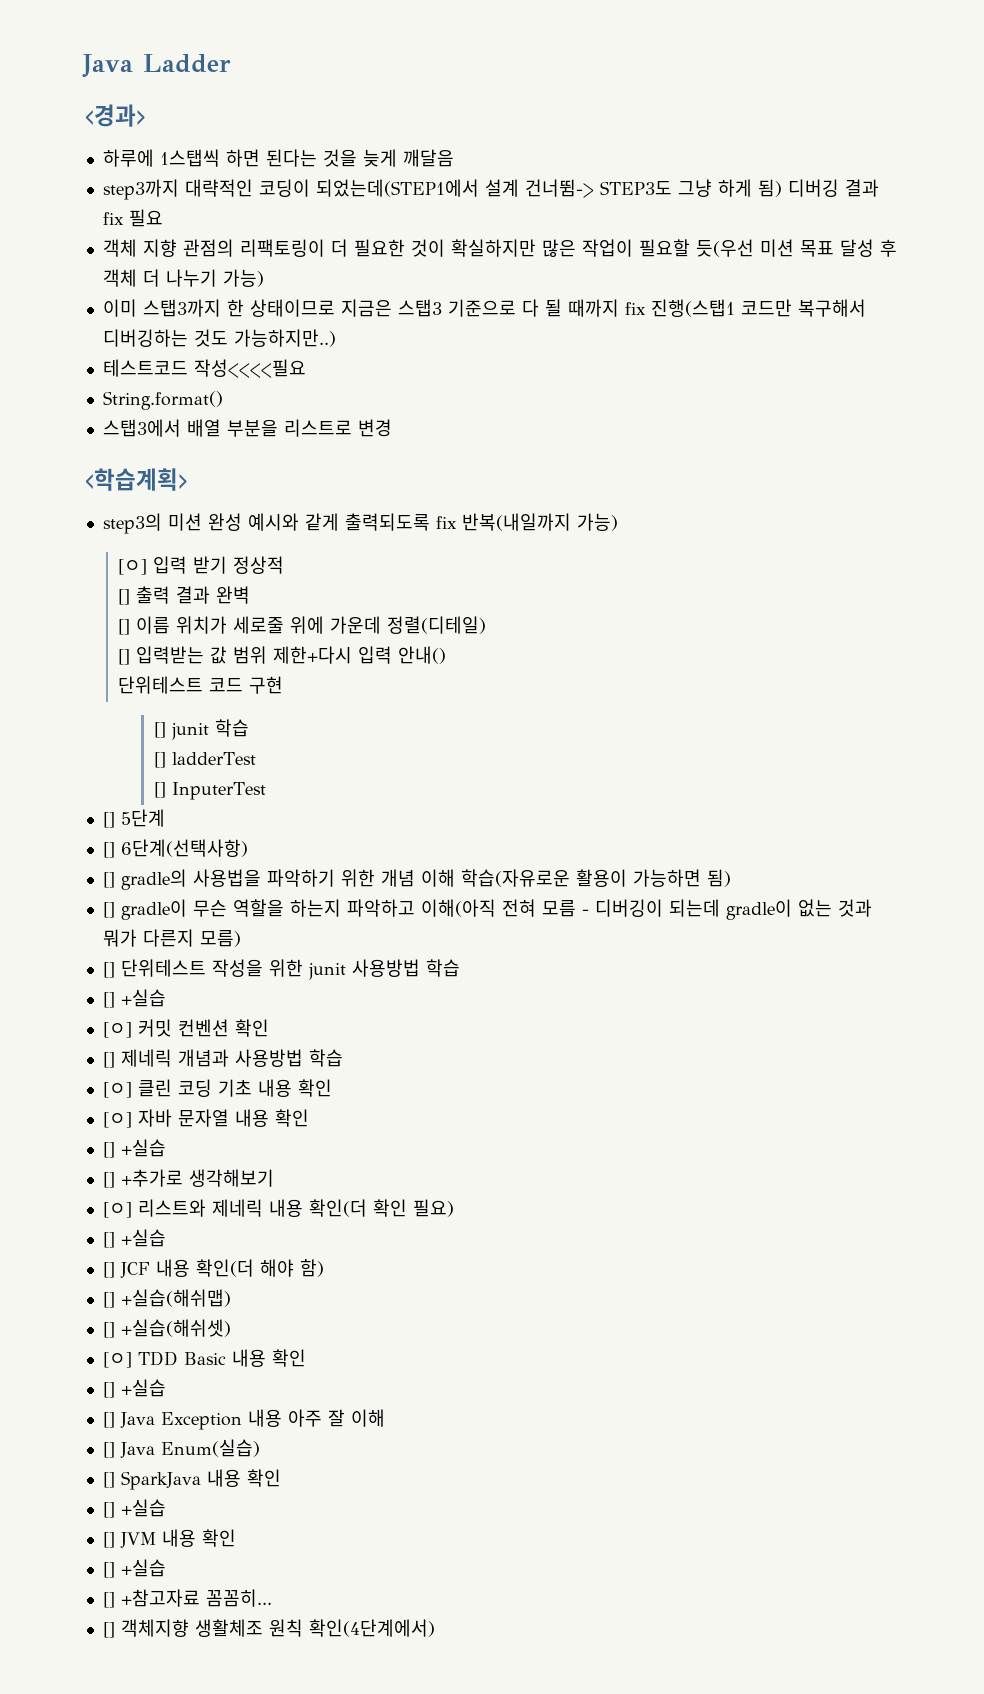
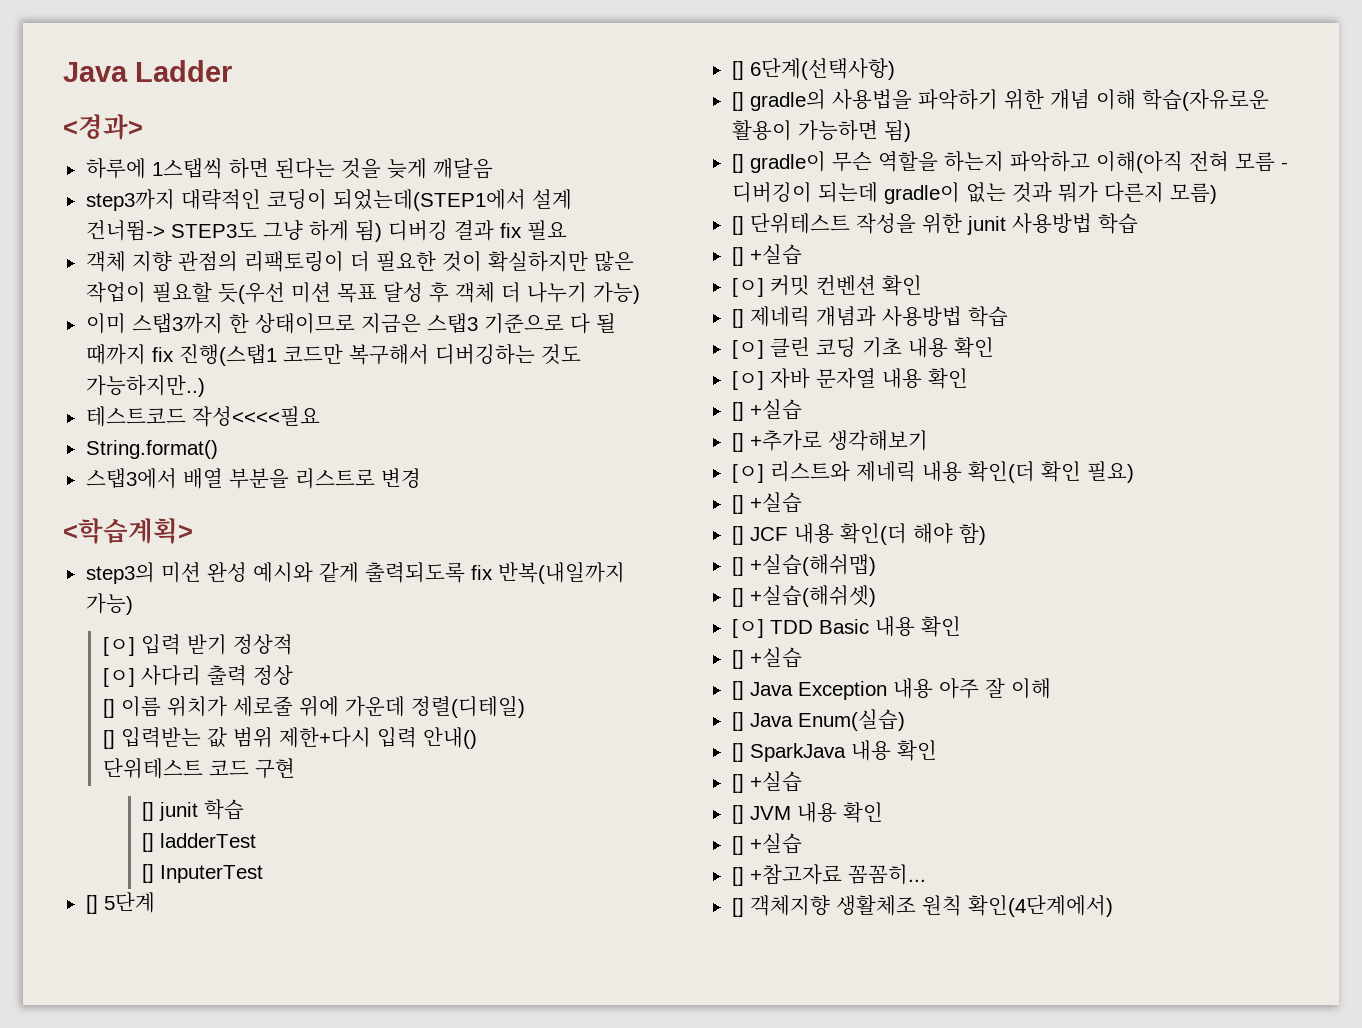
[118,586,251,605] [] 출력 결과 완벽 -> [102,665,293,687] [ㅇ] 사다리 출력 정상

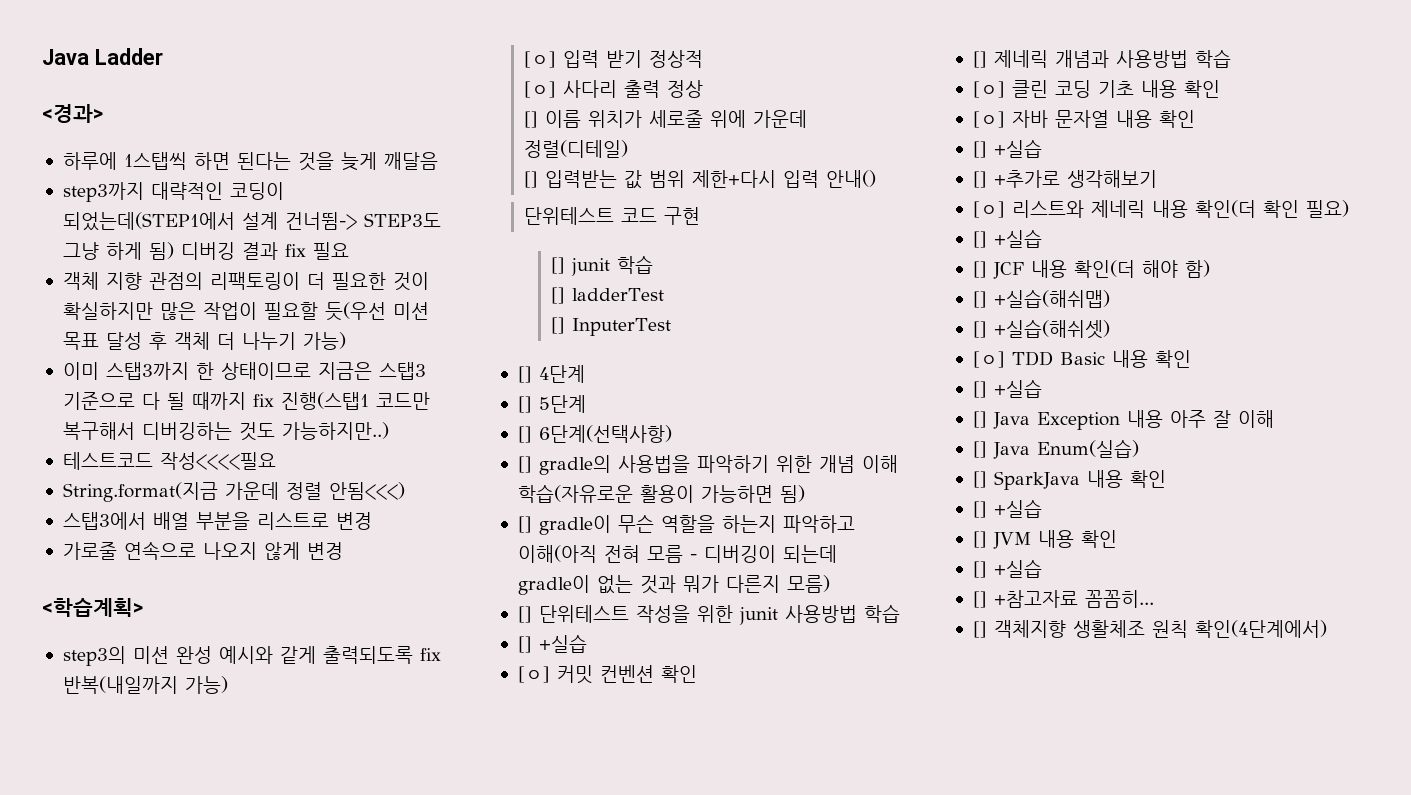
[85,440,218,459] String.format() -> [62,482,405,502] String.format(지금 가운데 정렬 안됨<<<)
(421, 478) none -> [62,541,343,560] // 가로줄 연속으로 나오지 않게 변경
(264, 874) none -> [517,365,585,383] // [] 4단계

